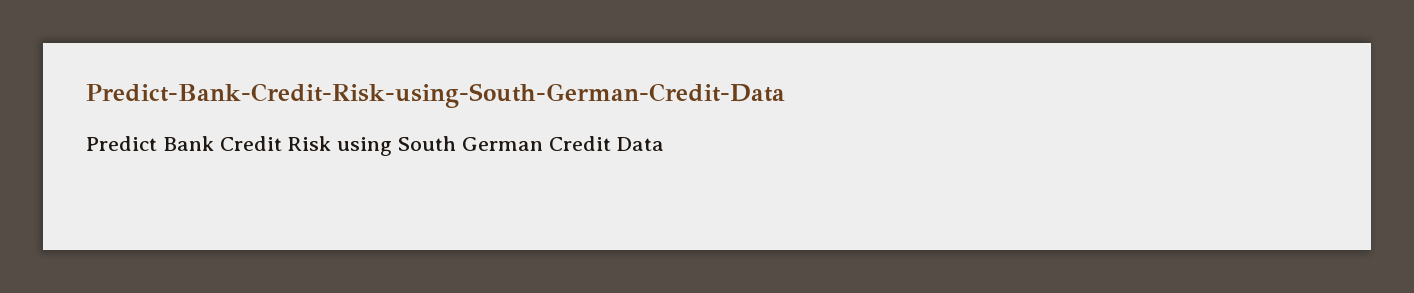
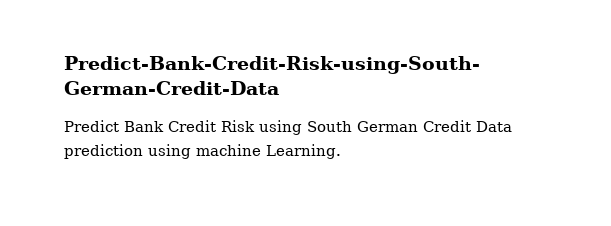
(665, 144) none -> [64,144,341,159] prediction using machine Learning.

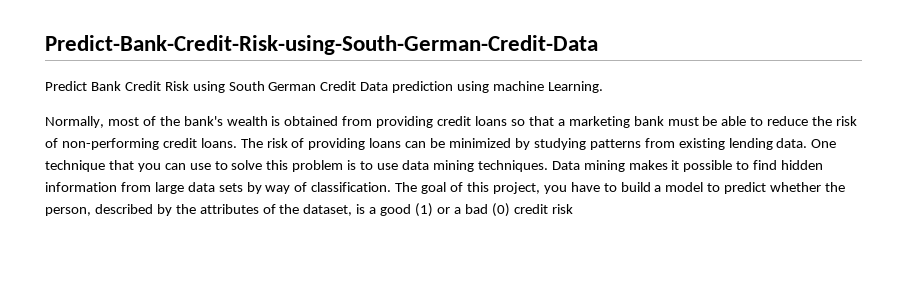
(341, 151) none -> [45,116,858,128] [45,138,837,150] [45,160,824,172] [45,182,846,194] [45,203,573,217] // Normally, most of the bank's wealth is obtained from providing credit loans so that a marketing bank must be able to reduce the risk of non-performing credit loans. The risk of providing loans can be minimized by studying patterns from existing lending data. One technique that you can use to solve this problem is to use data mining techniques. Data mining makes it possible to find hidden information from large data sets by way of classification. The goal of this project, you have to build a model to predict whether the person, described by the attributes of the dataset, is a good (1) or a bad (0) credit risk

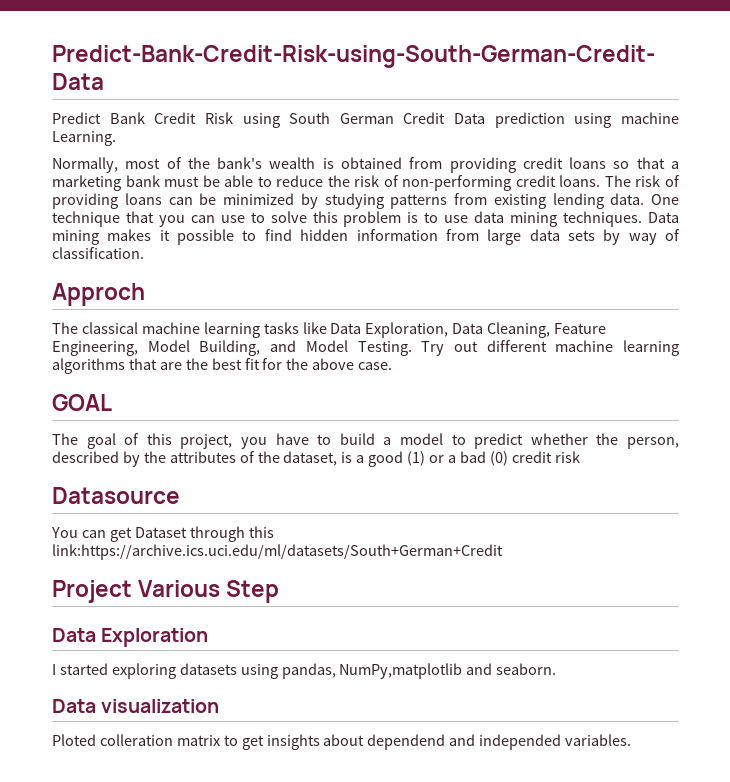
(392, 187) none -> [52,283,145,306] [52,322,607,338] [52,340,679,356] [52,358,393,374] [52,394,112,411] // Approch // The classical machine learning tasks like Data Exploration, Data Cleaning, Feature Engineering, Model Building, and Model Testing. Try out different machine learning algorithms that are the best fit for the above case. // GOAL //
(573, 209) none -> [52,487,180,504] [51,526,274,542] [52,544,503,560] [52,580,280,603] [52,628,209,647] [52,663,557,679] [52,699,220,713] [52,734,632,750] // Datasource // You can get Dataset through this link:https://archive.ics.uci.edu/ml/datasets/South+German+Credit // Project Various Step // Data Exploration // I started exploring datasets using pandas, NumPy,matplotlib and seaborn. // Data visualization // Ploted colleration matrix to get insights about dependend and independed variables.

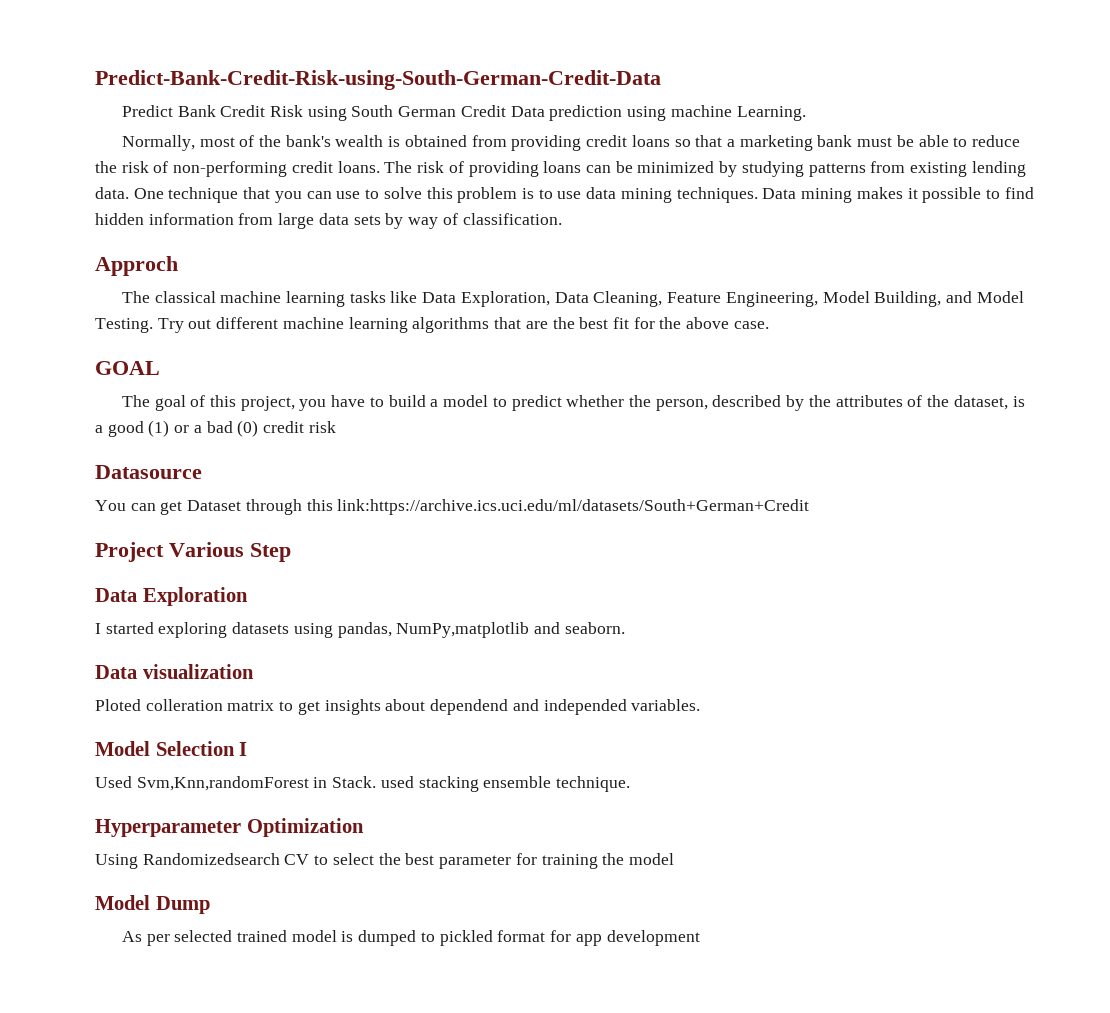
(632, 740) none -> [95,741,248,756] [95,776,631,792] [95,818,364,837] [95,853,674,869] [95,895,210,914] [121,930,700,946] // Model Selection I // Used Svm,Knn,randomForest in Stack. used stacking ensemble technique. // Hyperparameter Optimization // Using Randomizedsearch CV to select the best parameter for training the model // Model Dump // As per selected trained model is dumped to pickled format for app development

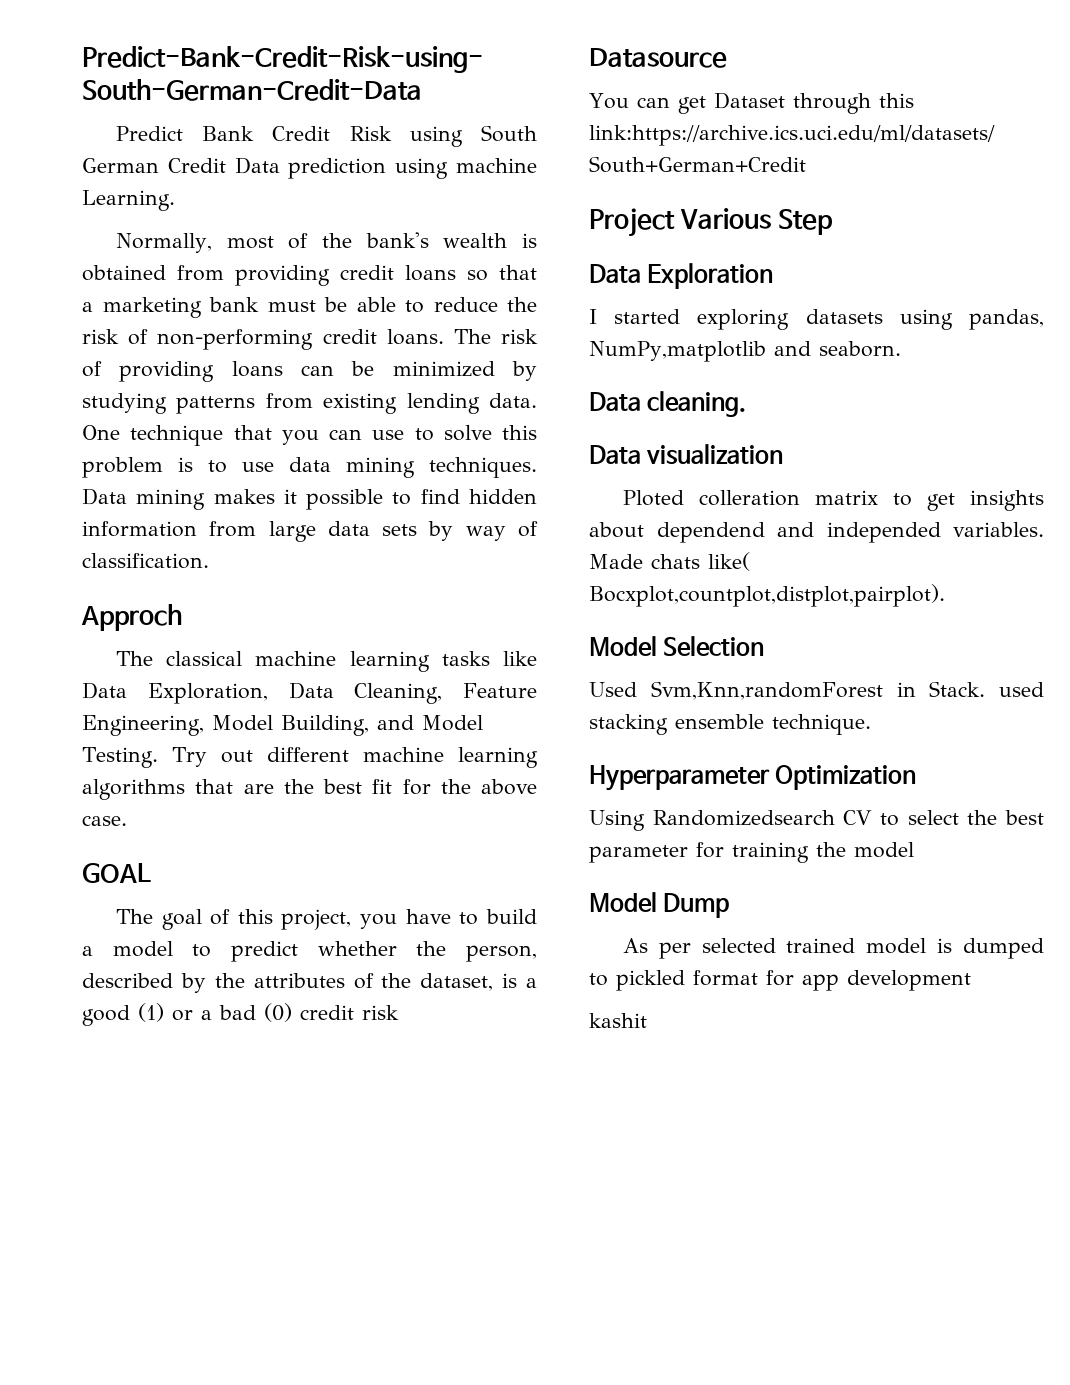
(625, 628) none -> [589,391,747,417] // Data cleaning.
(701, 705) none -> [589,552,750,571] [589,584,945,607] Made chats like( Bocxplot,countplot,distplot,pairplot).
[239,742,248,756] I -> (765, 646) none
(700, 938) none -> [589,1013,647,1028] // kashit

